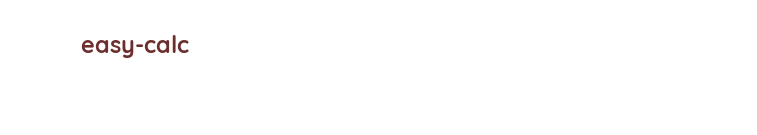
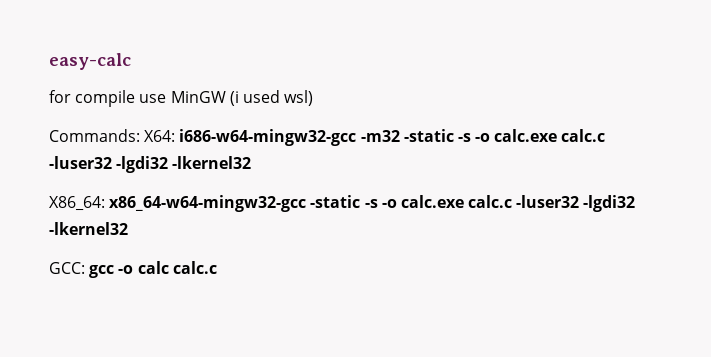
(189, 46) none -> [49,90,314,107] [49,129,606,146] [49,156,252,173] [49,195,636,212] [49,222,128,235] [49,261,217,278] // for compile use MinGW (i used wsl) // Commands: X64: i686-w64-mingw32-gcc -m32 -static -s -o calc.exe calc.c -luser32 -lgdi32 -lkernel32 // X86_64: x86_64-w64-mingw32-gcc -static -s -o calc.exe calc.c -luser32 -lgdi32 -lkernel32 // GCC: gcc -o calc calc.c

